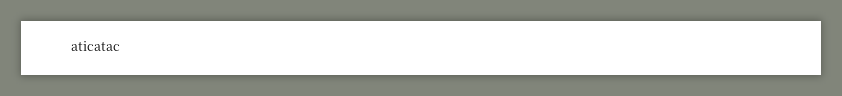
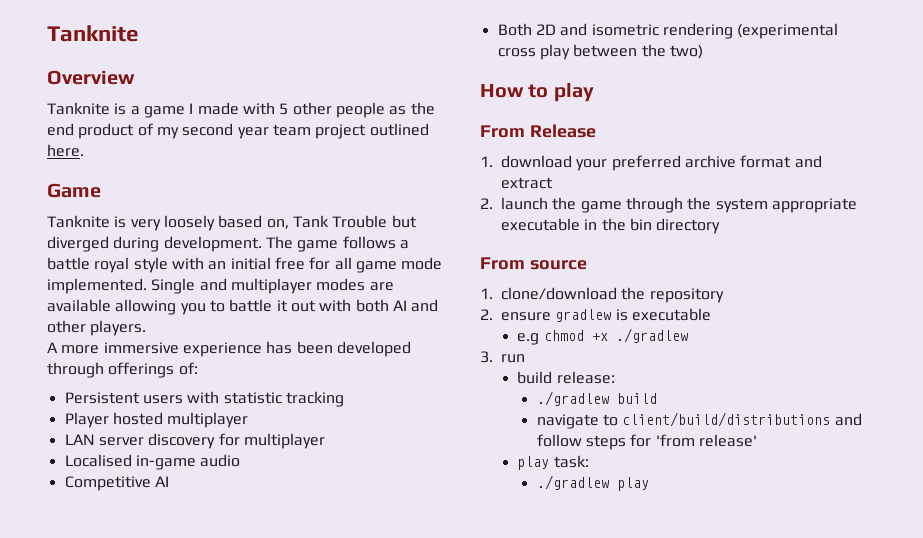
[71,41,120,51] aticatac -> [47,25,139,42] [47,70,135,85] [47,102,435,118] [47,123,429,139] [47,144,84,157] [47,183,101,198] [47,215,417,231] [47,236,409,252] [47,257,443,273] [47,278,394,294] [47,299,439,315] [47,320,147,336] [47,341,411,357] [47,362,198,378] [64,391,344,407] [64,412,249,428] [64,433,325,449] [64,454,241,470] [64,476,169,491] [497,23,839,39] [497,44,703,60] [480,83,594,102] [480,124,596,138] [480,155,822,171] [501,177,553,189] [480,197,857,213] [501,218,721,234] [480,257,587,270] [480,287,724,303] [480,308,711,322] [517,328,688,345] [480,351,525,363] [517,371,615,384] [536,391,657,406] [536,412,862,429] [536,434,758,450] [517,455,589,470] [536,475,649,491] Tanknite // Overview // Tanknite is a game I made with 5 other people as the end product of my second year team project outlined here. // Game // Tanknite is very loosely based on, Tank Trouble but diverged during development. The game follows a battle royal style with an initial free for all game mode implemented. Single and multiplayer modes are available allowing you to battle it out with both AI and other players. // A more immersive experience has been developed through offerings of: // Persistent users with statistic tracking // Player hosted multiplayer // LAN server discovery for multiplayer // Localised in-game audio // Competitive AI // Both 2D and isometric rendering (experimental cross play between the two) // How to play // From Release // 1. download your preferred archive format and extract // 2. launch the game through the system appropriate executable in the bin directory // From source // 1. clone/download the repository // 2. ensure gradlew is executable // e.g chmod +x ./gradlew // 3. run // build release: // ./gradlew build // navigate to client/build/distributions and follow steps for 'from release' // play task: // ./gradlew play

